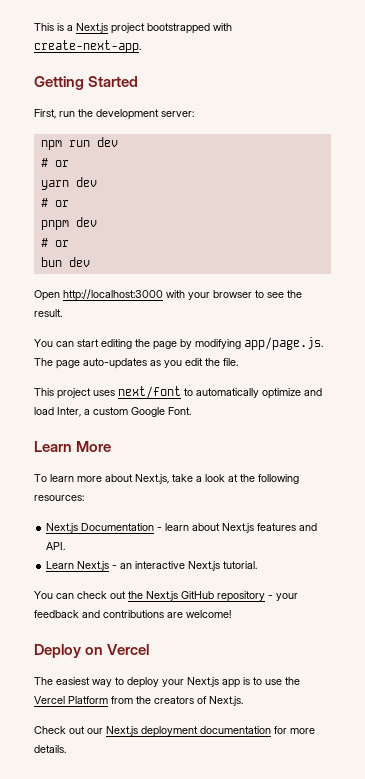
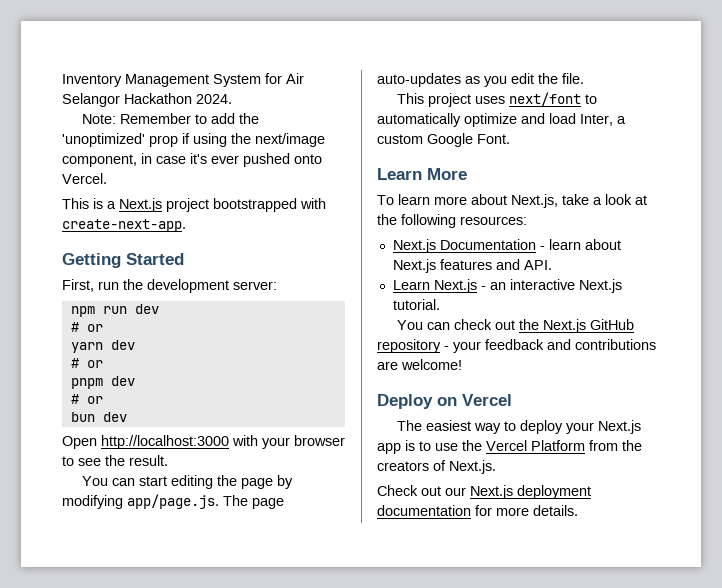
(34, 27) none -> [62,73,304,87] [62,93,232,107] [82,113,260,124] [62,133,325,147] [62,153,322,167] [62,173,107,184] Inventory Management System for Air Selangor Hackathon 2024. // Note: Remember to add the 'unoptimized' prop if using the next/image component, in case it's ever pushed onto Vercel. //

